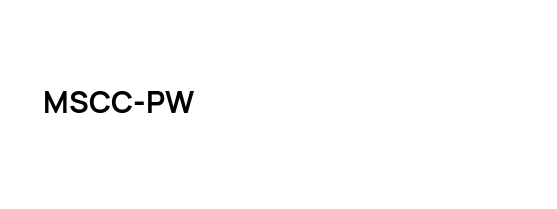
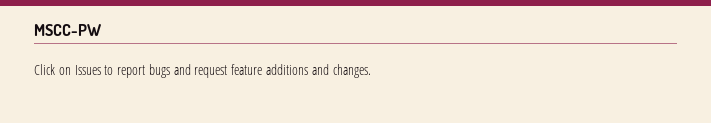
(194, 102) none -> [34,64,371,78] // Click on Issues to report bugs and request feature additions and changes.

